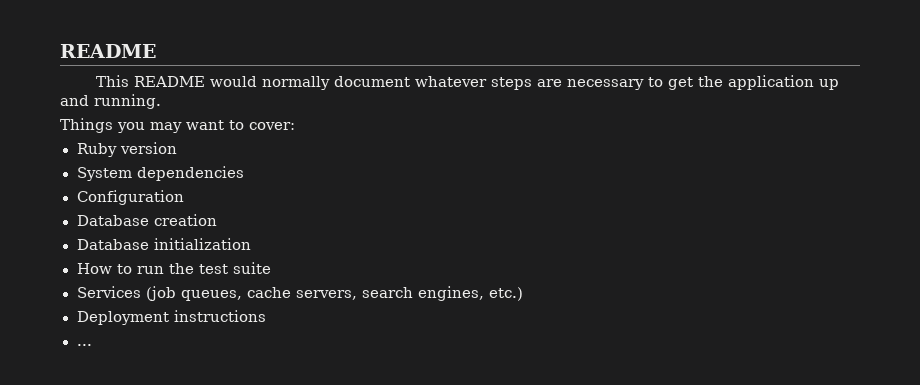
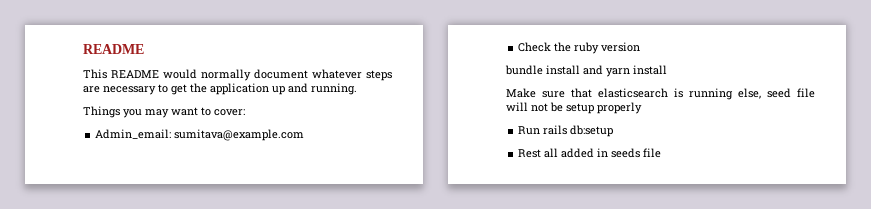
[76,142,177,157] [76,166,244,181] [76,190,184,205] [76,214,217,226] [76,238,251,250] [76,262,271,274] [76,286,523,301] [76,310,266,325] [76,344,92,346] Ruby version // System dependencies // Configuration // Database creation // Database initialization // How to run the test suite // Services (job queues, cache servers, search engines, etc.) // Deployment instructions // ... -> [95,129,305,141] [518,42,641,54] [505,65,667,77] [506,88,815,100] [506,102,642,114] [518,125,614,137] [518,148,662,158] Admin_email: sumitava@example.com // Check the ruby version // bundle install and yarn install // Make sure that elasticsearch is running else, seed file will not be setup properly // Run rails db:setup // Rest all added in seeds file

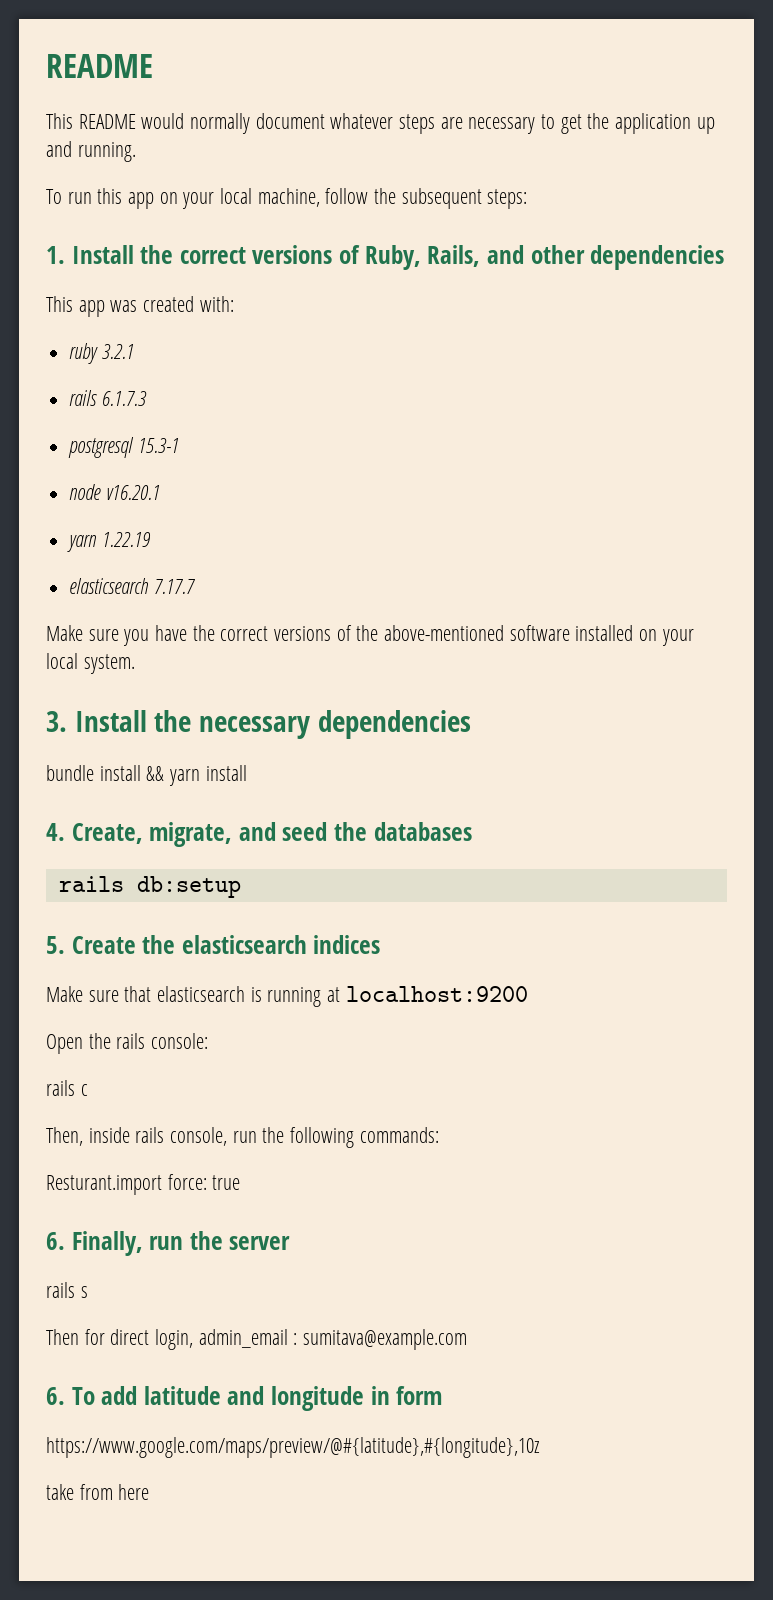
[83,106,245,118] [95,129,305,141] [518,42,641,54] Things you may want to cover: // Admin_email: sumitava@example.com // Check the ruby version -> [46,188,528,209] [46,245,725,270] [46,296,234,317] [69,343,134,364] [69,390,147,406] [68,437,179,458] [69,484,160,500] [67,532,151,552] [69,578,195,594] [46,625,694,646] [46,653,135,674] [46,710,471,739] To run this app on your local machine, follow the subsequent steps: // 1. Install the correct versions of Ruby, Rails, and other dependencies // This app was created with: // ruby 3.2.1 // rails 6.1.7.3 // postgresql 15.3-1 // node v16.20.1 // yarn 1.22.19 // elasticsearch 7.17.7 // Make sure you have the correct versions of the above-mentioned software installed on your local system. // 3. Install the necessary dependencies
[583,65,603,75] and -> [146,766,165,781] &&
(667, 70) none -> [46,822,472,847] [58,876,241,898] [46,935,381,954] // 4. Create, migrate, and seed the databases // rails db:setup // 5. Create the elasticsearch indices
[738,88,815,99] [506,102,642,114] [518,125,614,137] [518,148,662,158] else, seed file will not be setup properly // Run rails db:setup // Rest all added in seeds file -> [327,986,528,1002] [46,1033,209,1054] [46,1080,88,1096] [46,1127,439,1148] [46,1174,241,1195] [46,1231,291,1256] [46,1282,88,1298] [46,1329,468,1350] [46,1386,443,1411] [46,1437,540,1458] [46,1484,150,1500] at localhost:9200 // Open the rails console: // rails c // Then, inside rails console, run the following commands: // Resturant.import force: true // 6. Finally, run the server // rails s // Then for direct login, admin_email : sumitava@example.com // 6. To add latitude and longitude in form // https://www.google.com/maps/preview/@#{latitude},#{longitude},10z // take from here

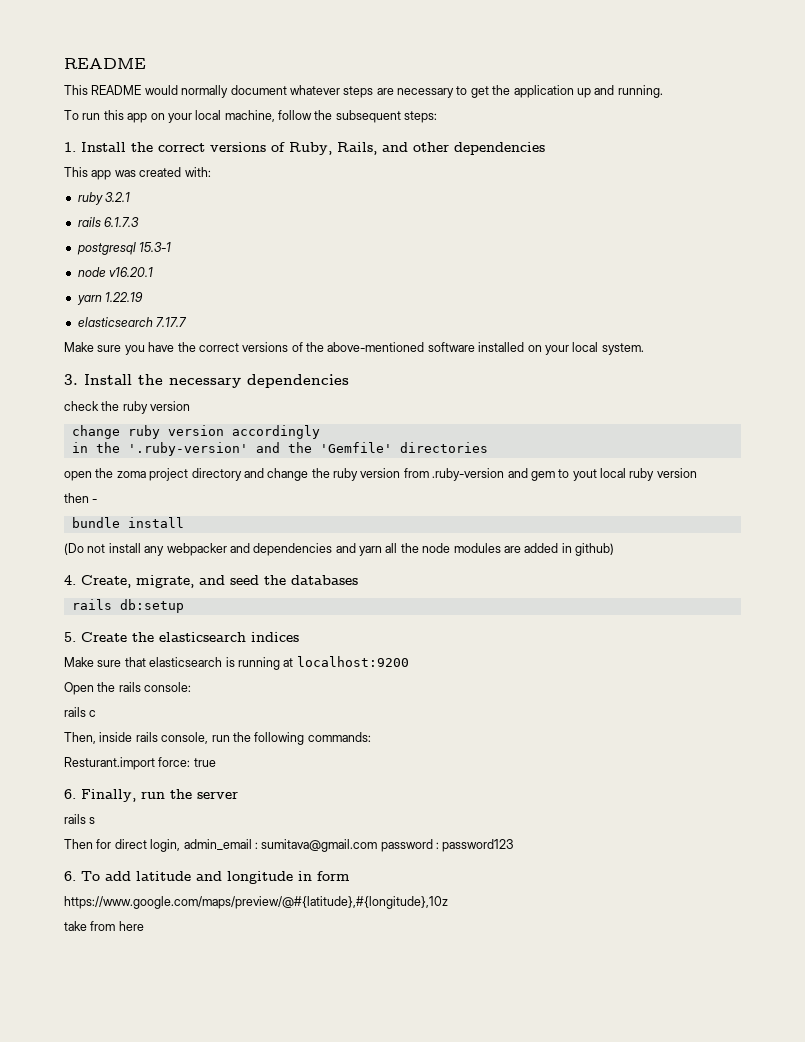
[46,765,247,786] bundle install && yarn install -> [64,401,191,414] [71,425,320,439] [71,442,488,456] [64,468,697,481] [64,493,98,503] [71,517,184,528] [64,543,614,556] check the ruby version // change ruby version accordingly // in the '.ruby-version' and the 'Gemfile' directories // open the zoma project directory and change the ruby version from .ruby-version and gem to yout local ruby version // then - // bundle install // (Do not install any webpacker and dependencies and yarn all the node modules are added in github)
[303,1329,468,1350] sumitava@example.com -> [261,839,514,852] sumitava@gmail.com password : password123

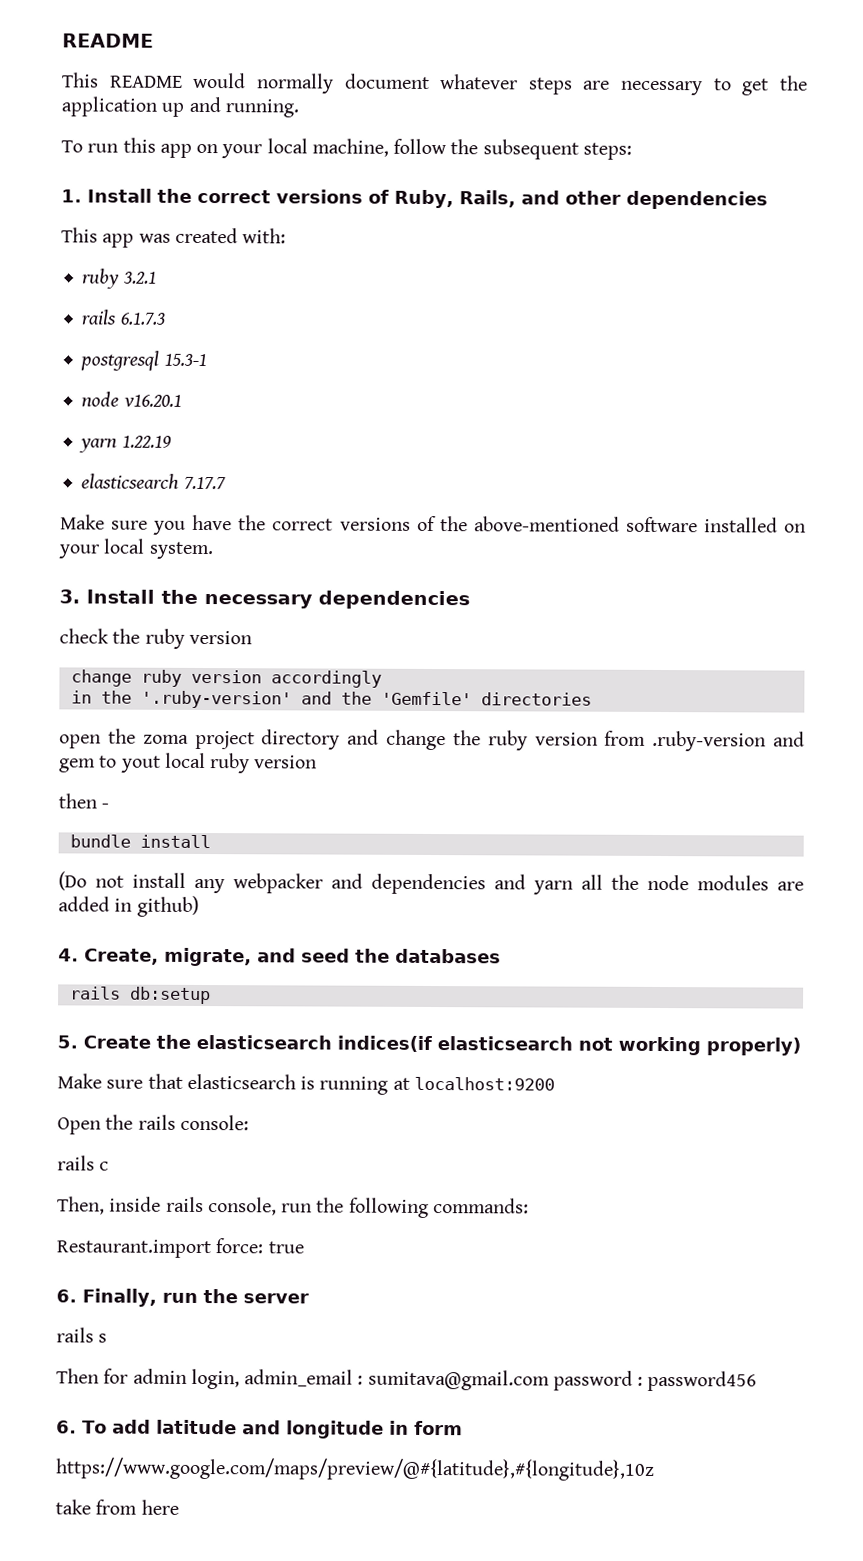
[251,632,299,642] indices -> [337,1035,801,1056] indices(if elasticsearch not working properly)
[64,757,155,770] Resturant.import -> [56,1239,211,1259] Restaurant.import
[114,839,147,849] direct -> [132,1368,187,1384] admin
[442,839,514,852] password123 -> [647,1370,758,1392] password456

